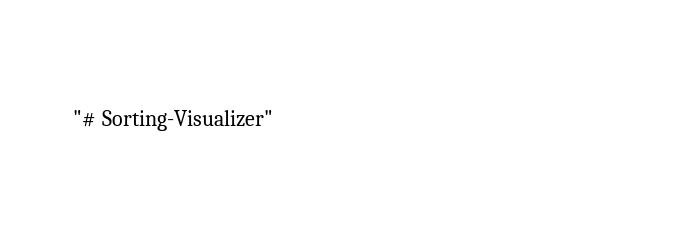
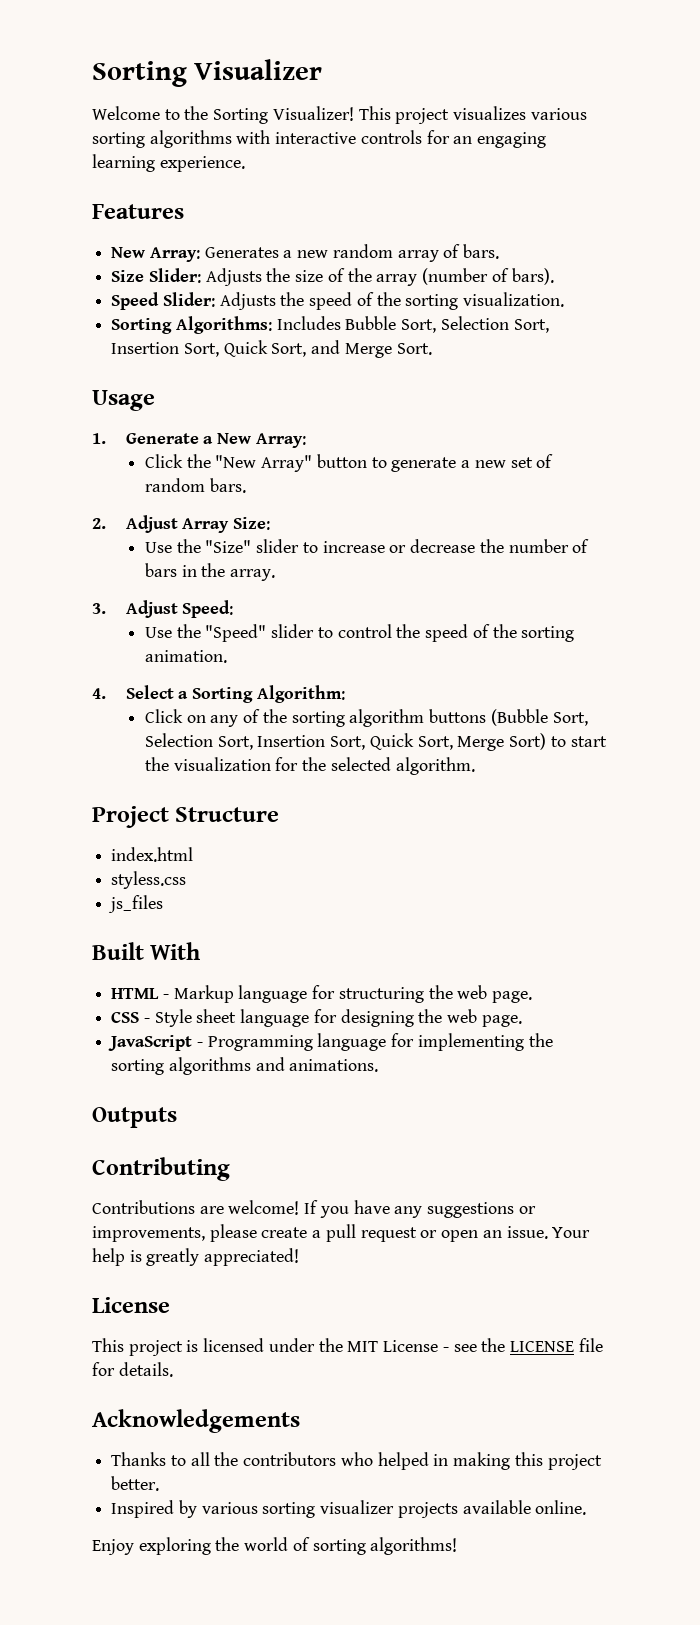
[73,110,273,131] "# Sorting-Visualizer" -> [92,59,323,87] [92,106,587,124] [92,130,547,148] [92,154,245,172] [92,204,184,219] [111,244,500,262] [111,268,554,286] [111,292,565,310] [111,316,549,334] [111,340,432,358] [92,390,155,411] [92,433,306,448] [144,454,554,472] [144,478,246,493] [92,515,271,533] [144,539,590,553] [144,563,276,581] [92,600,234,618] [144,624,575,642] [144,650,227,663] [92,685,345,703] [144,709,588,727] [144,733,607,751] [144,757,475,775] [92,806,280,828] [111,847,194,862] [111,871,187,889] [108,895,164,913] [92,942,201,960] [111,985,533,1003] [111,1009,522,1027] [108,1033,553,1051] [111,1057,379,1075] [92,1107,177,1128] [92,1157,230,1181] [92,1200,536,1218] [92,1224,591,1242] [92,1248,300,1266] [92,1297,170,1313] [92,1338,603,1356] [92,1362,173,1377] [92,1409,300,1433] [111,1452,602,1470] [111,1476,160,1491] [111,1500,587,1518] [92,1537,458,1555] Sorting Visualizer // Welcome to the Sorting Visualizer! This project visualizes various sorting algorithms with interactive controls for an engaging learning experience. // Features // New Array: Generates a new random array of bars. // Size Slider: Adjusts the size of the array (number of bars). // Speed Slider: Adjusts the speed of the sorting visualization. // Sorting Algorithms: Includes Bubble Sort, Selection Sort, Insertion Sort, Quick Sort, and Merge Sort. // Usage // 1. Generate a New Array: // Click the "New Array" button to generate a new set of random bars. // 2. Adjust Array Size: // Use the "Size" slider to increase or decrease the number of bars in the array. // 3. Adjust Speed: // Use the "Speed" slider to control the speed of the sorting animation. // 4. Select a Sorting Algorithm: // Click on any of the sorting algorithm buttons (Bubble Sort, Selection Sort, Insertion Sort, Quick Sort, Merge Sort) to start the visualization for the selected algorithm. // Project Structure // index.html // styless.css // js_files // Built With // HTML - Markup language for structuring the web page. // CSS - Style sheet language for designing the web page. // JavaScript - Programming language for implementing the sorting algorithms and animations. // Outputs // Contributing // Contributions are welcome! If you have any suggestions or improvements, please create a pull request or open an issue. Your help is greatly appreciated! // License // This project is licensed under the MIT License - see the LICENSE file for details. // Acknowledgements // Thanks to all the contributors who helped in making this project better. // Inspired by various sorting visualizer projects available online. // Enjoy exploring the world of sorting algorithms!

